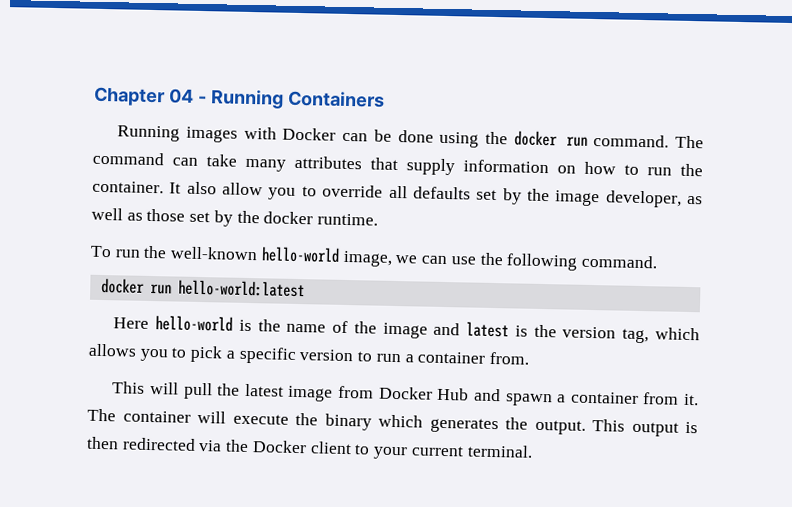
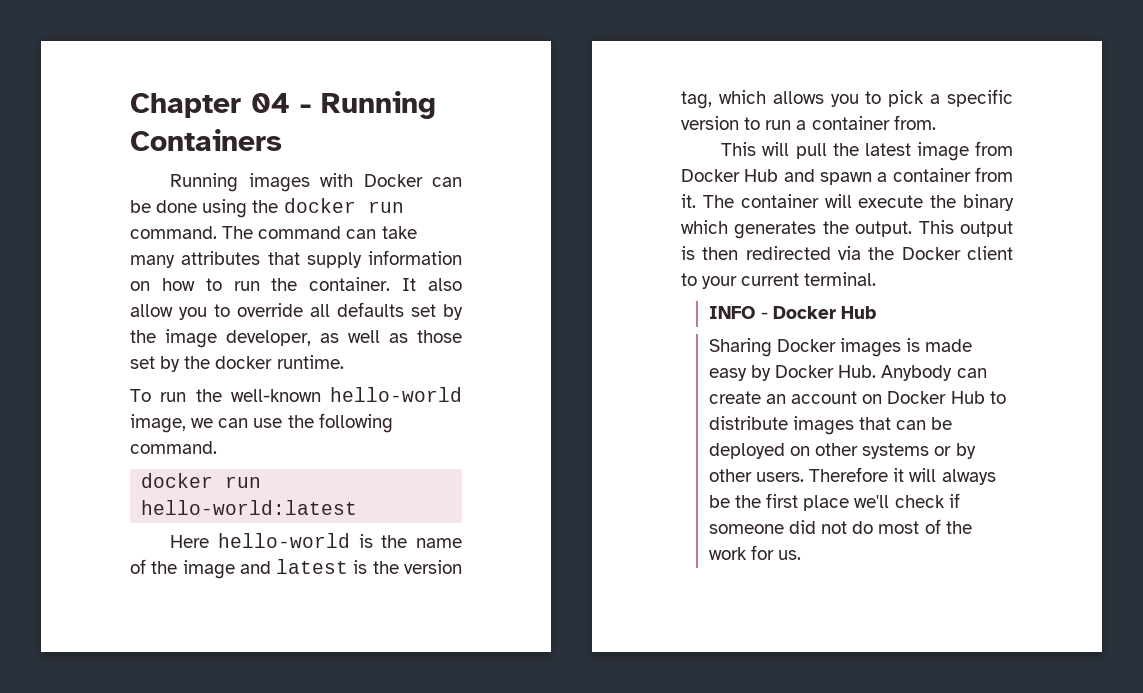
(533, 451) none -> [708,306,877,319] [708,338,973,357] [708,365,987,381] [708,391,1006,404] [708,416,953,435] [708,443,976,459] [708,467,996,485] [708,493,960,511] [708,519,972,534] [708,545,802,560] // INFO - Docker Hub // Sharing Docker images is made easy by Docker Hub. Anybody can create an account on Docker Hub to distribute images that can be deployed on other systems or by other users. Therefore it will always be the first place we'll check if someone did not do most of the work for us.

